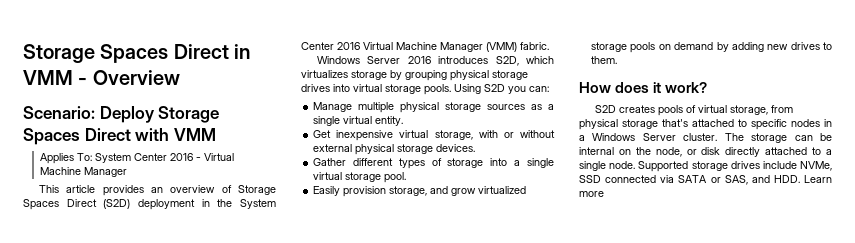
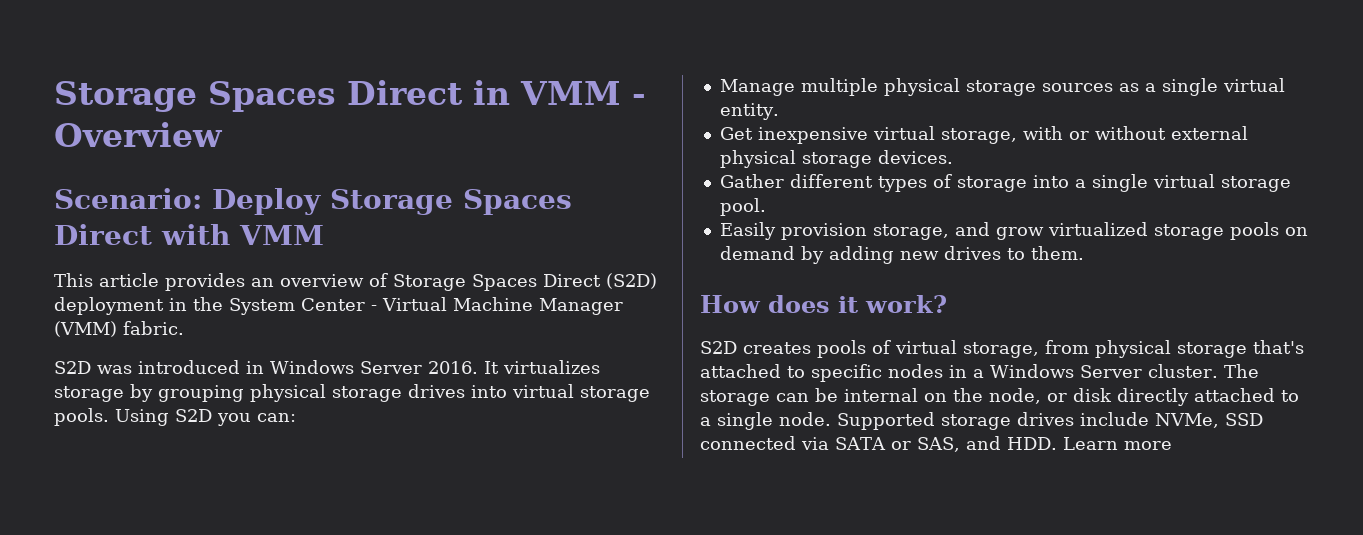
[39,153,234,164] [39,167,127,177] // Applies To: System Center 2016 - Virtual Machine Manager -> (324, 235) none
[337,42,360,50] 2016 -> [371,305,377,311] -
[316,56,554,66] Windows Server 2016 introduces S2D, which -> [54,360,499,374] S2D was introduced in Windows Server 2016. It

